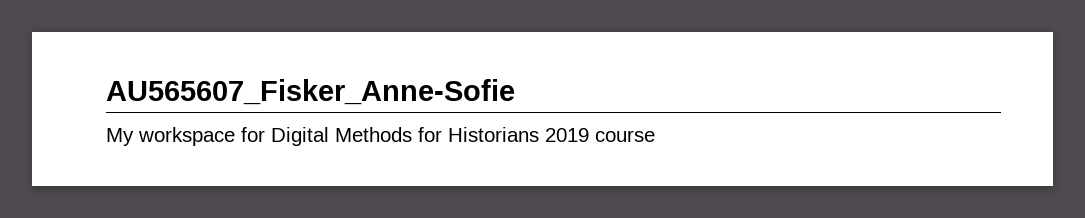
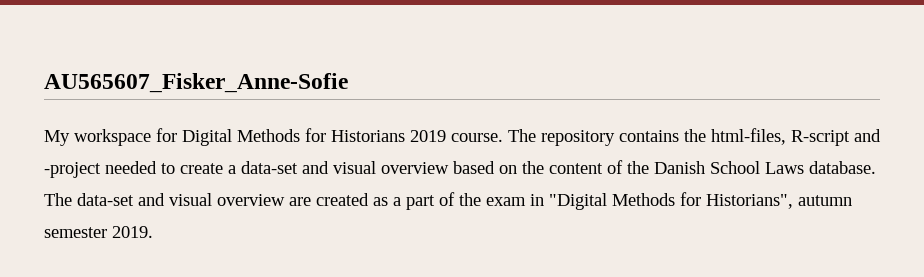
[595,130,655,142] course -> [451,128,881,146] [44,160,876,178] [44,192,852,210] [44,226,153,238] course. The repository contains the html-files, R-script and -project needed to create a data-set and visual overview based on the content of the Danish School Laws database. The data-set and visual overview are created as a part of the exam in "Digital Methods for Historians", autumn semester 2019.

